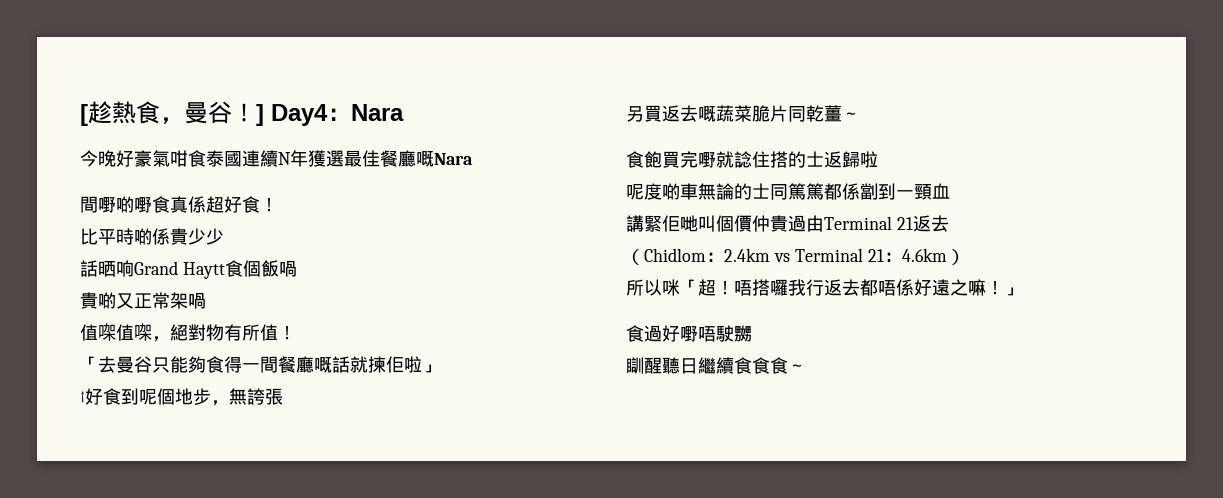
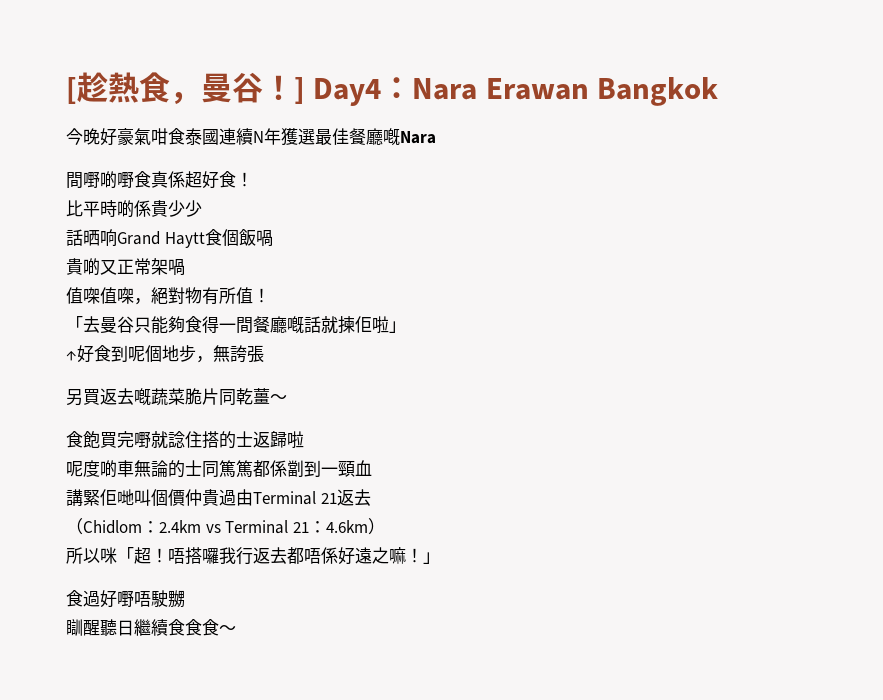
(404, 112) none -> [485,77,719,106] Erawan Bangkok

